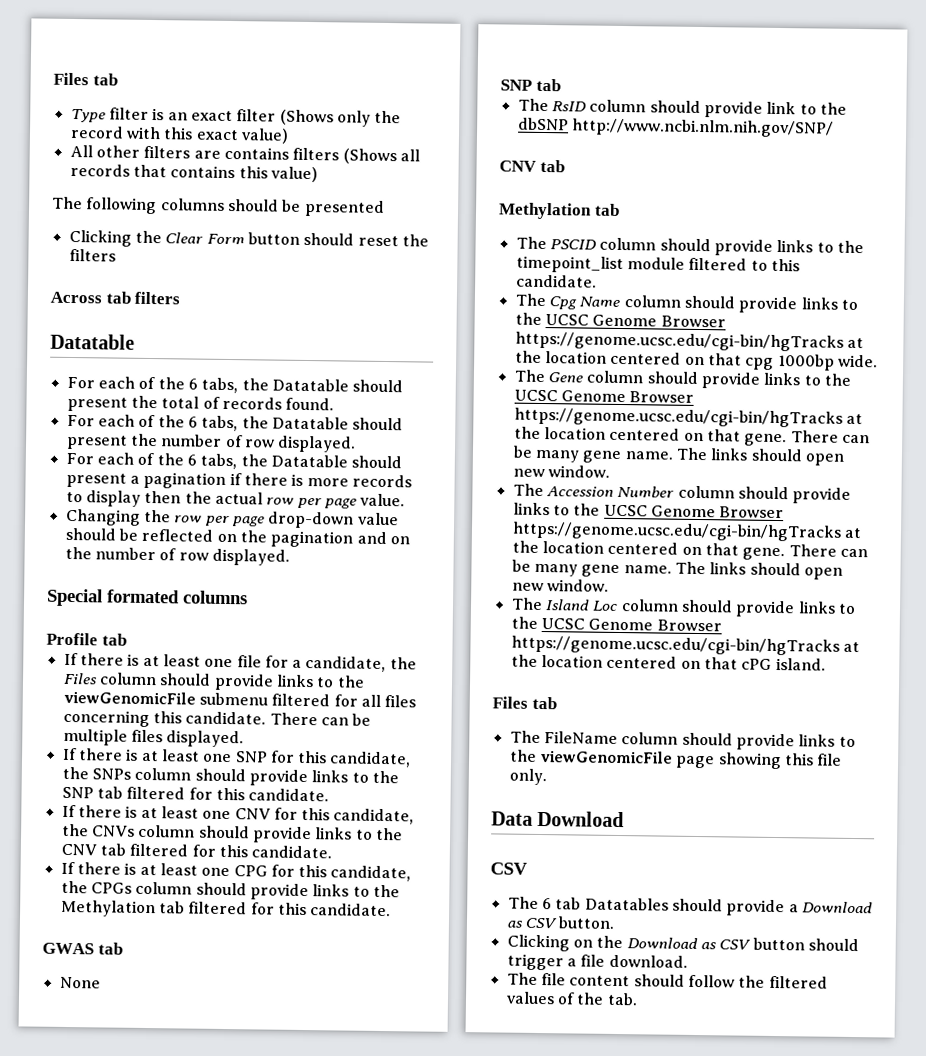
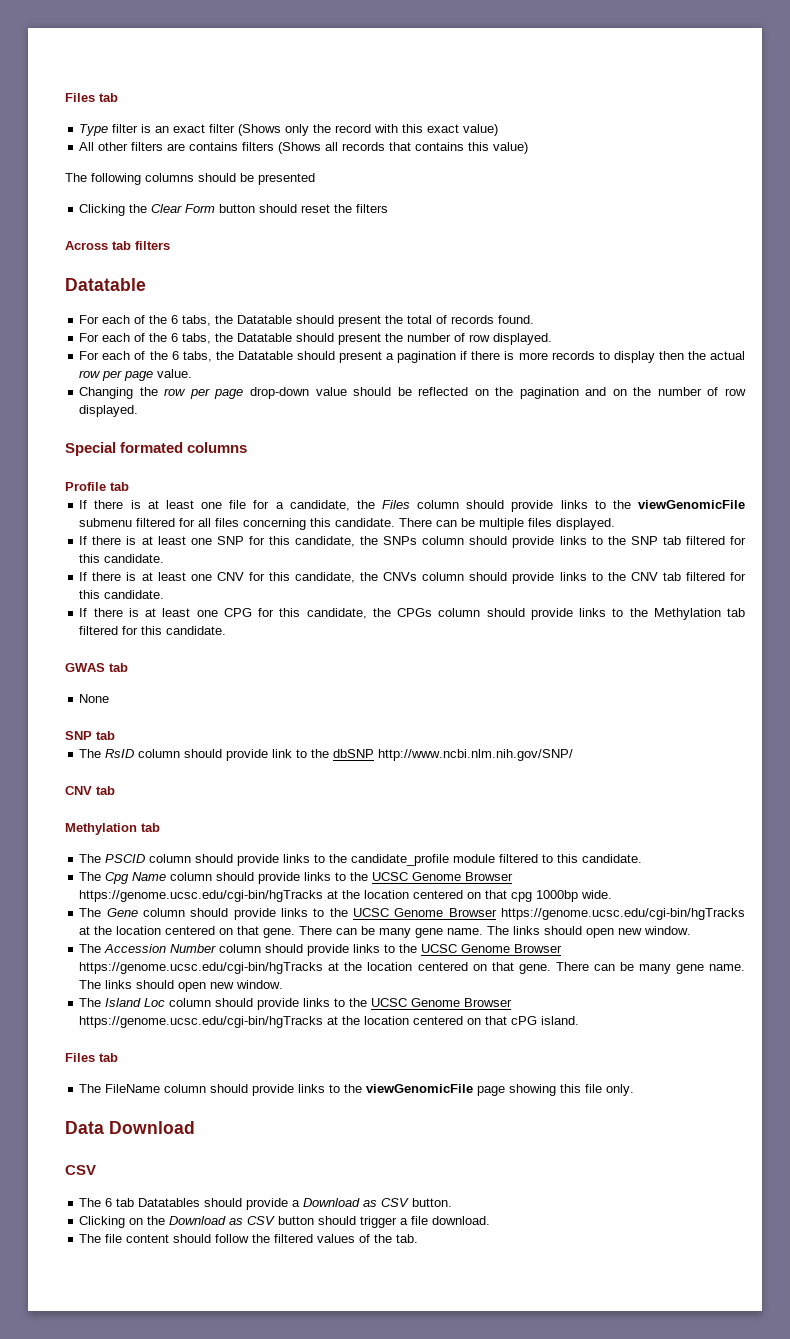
[515,255,624,274] timepoint_list -> [351,854,450,866] candidate_profile

